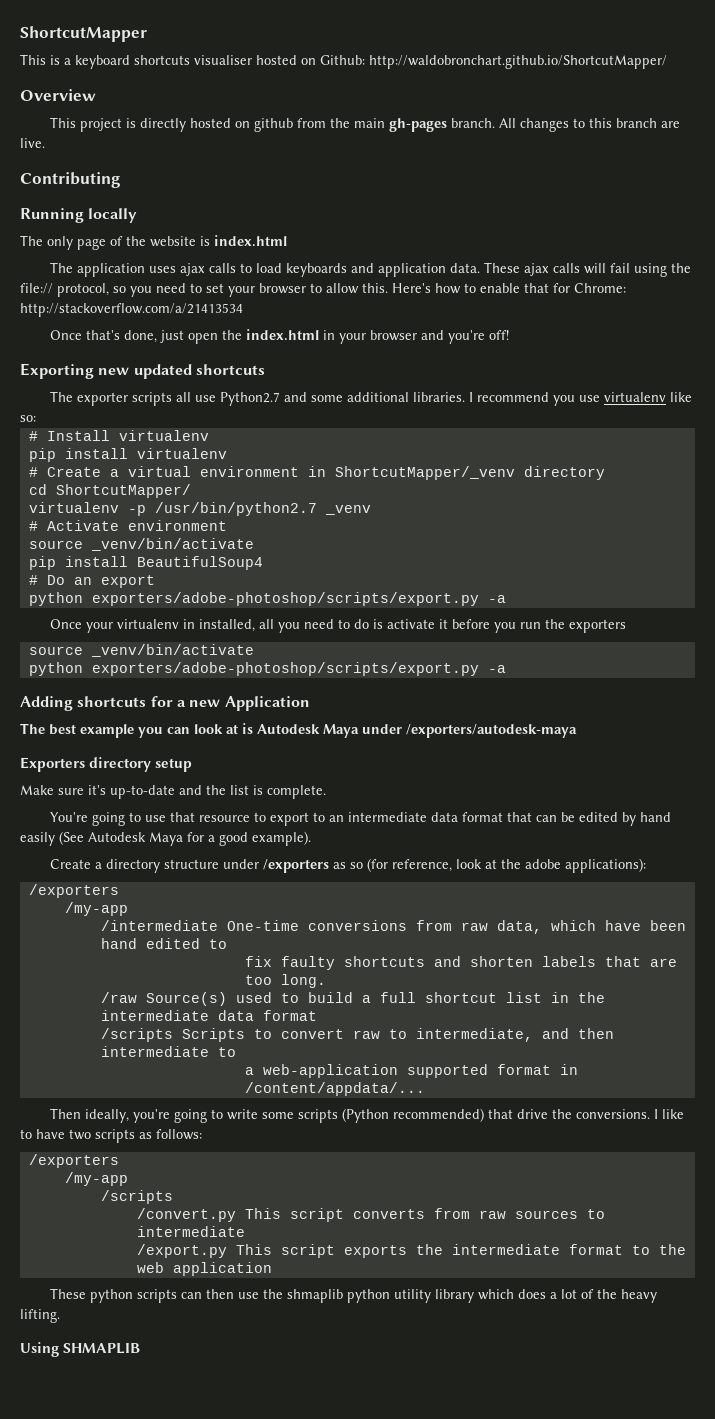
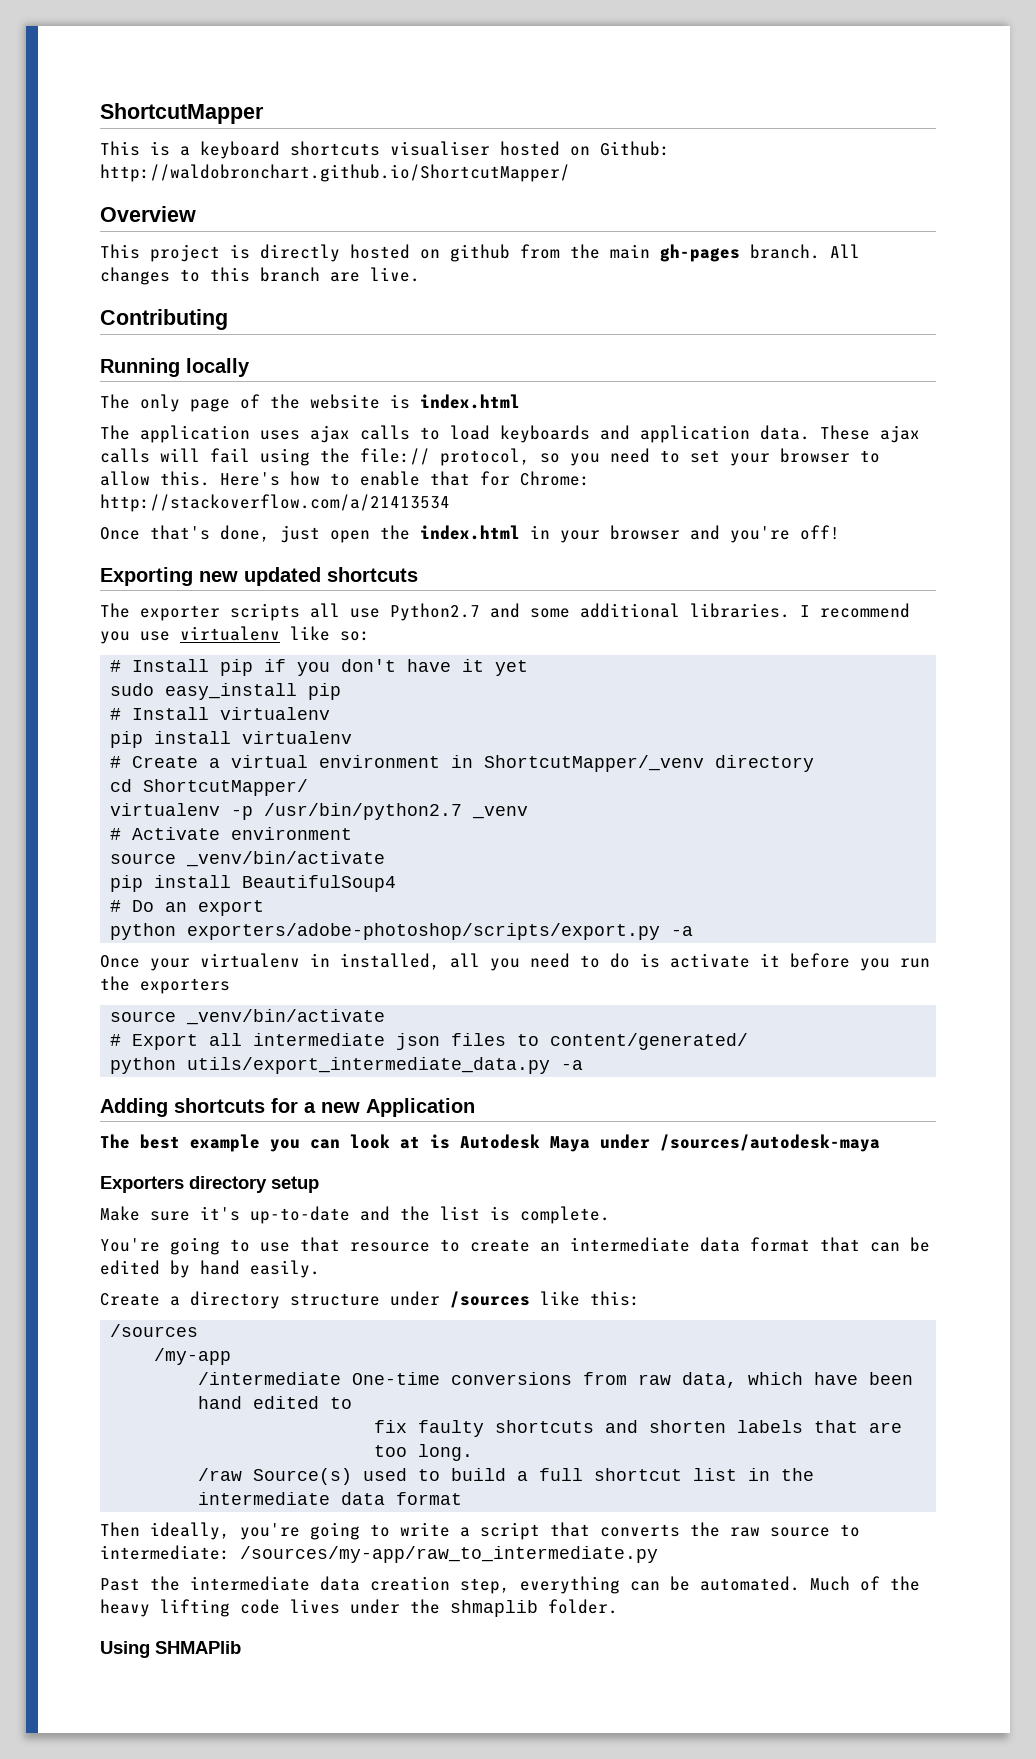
(36, 418) none -> [110,659,529,676] [110,683,342,700] // # Install pip if you don't have it yet // sudo easy_install pip
[28,662,479,676] // python exporters/adobe-photoshop/scripts/export.py -> [110,1033,749,1050] [110,1057,551,1074] // # Export all intermediate json files to content/generated/ // python utils/export_intermediate_data.py
[406,724,577,738] /exporters/autodesk-maya -> [660,1134,880,1152] /sources/autodesk-maya
[270,812,326,826] export to -> [470,1239,530,1252] create
[20,831,311,846] easily (See Autodesk Maya for a good example). -> [250,1260,320,1278] easily.
[263,858,647,873] [28,884,119,898] /exporters as so (for reference, look at the adobe applications): // /exporters -> [450,1291,640,1308] [110,1324,199,1337] /sources like this: // /sources
[100,1028,614,1042] [100,1046,236,1057] [244,1064,578,1078] [244,1082,425,1096] // /scripts Scripts to convert raw to intermediate, and then intermediate to // a web-application supported format in /content/appdata/... -> (463, 1498) none
[262,1108,685,1123] [20,1129,202,1143] [28,1154,119,1168] [64,1172,128,1186] [100,1190,173,1204] [136,1208,605,1222] [136,1226,245,1237] [136,1244,686,1258] [136,1262,272,1276] [50,1288,658,1303] [20,1309,60,1323] some scripts (Python recommended) that drive the conversions. I like to have two scripts as follows: // /exporters // /my-app // /scripts // /convert.py This script converts from raw sources to intermediate // /export.py This script exports the intermediate format to the web application // These python scripts can then use the shmaplib python utility library which does a lot of the heavy lifting. -> [460,1522,860,1540] [100,1545,658,1563] [100,1576,920,1594] [100,1599,618,1617] a script that converts the raw source to intermediate: /sources/my-app/raw_to_intermediate.py // Past the intermediate data creation step, everything can be automated. Much of the heavy lifting code lives under the shmaplib folder.
[63,1343,141,1354] SHMAPLIB -> [155,1641,241,1654] SHMAPlib

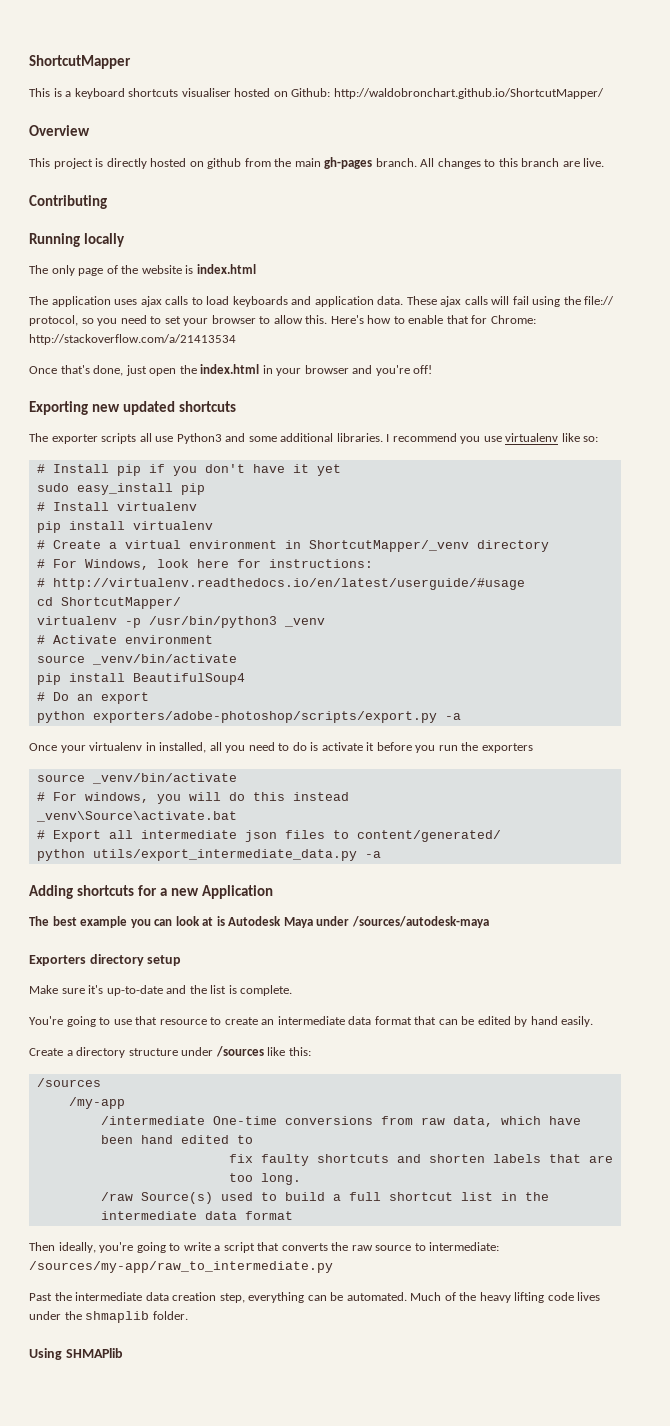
[390,603,480,621] Python2.7 -> [176,433,222,444] Python3
(815, 763) none -> [36,559,373,570] [36,578,525,590] // # For Windows, look here for instructions: // # http://virtualenv.readthedocs.io/en/latest/userguide/#usage
[264,803,463,820] /usr/bin/python2.7 -> [148,616,277,628] /usr/bin/python3
(386, 1017) none -> [36,792,349,804] [35,811,237,822] // # For windows, you will do this instead // _venv\Source\activate.bat

